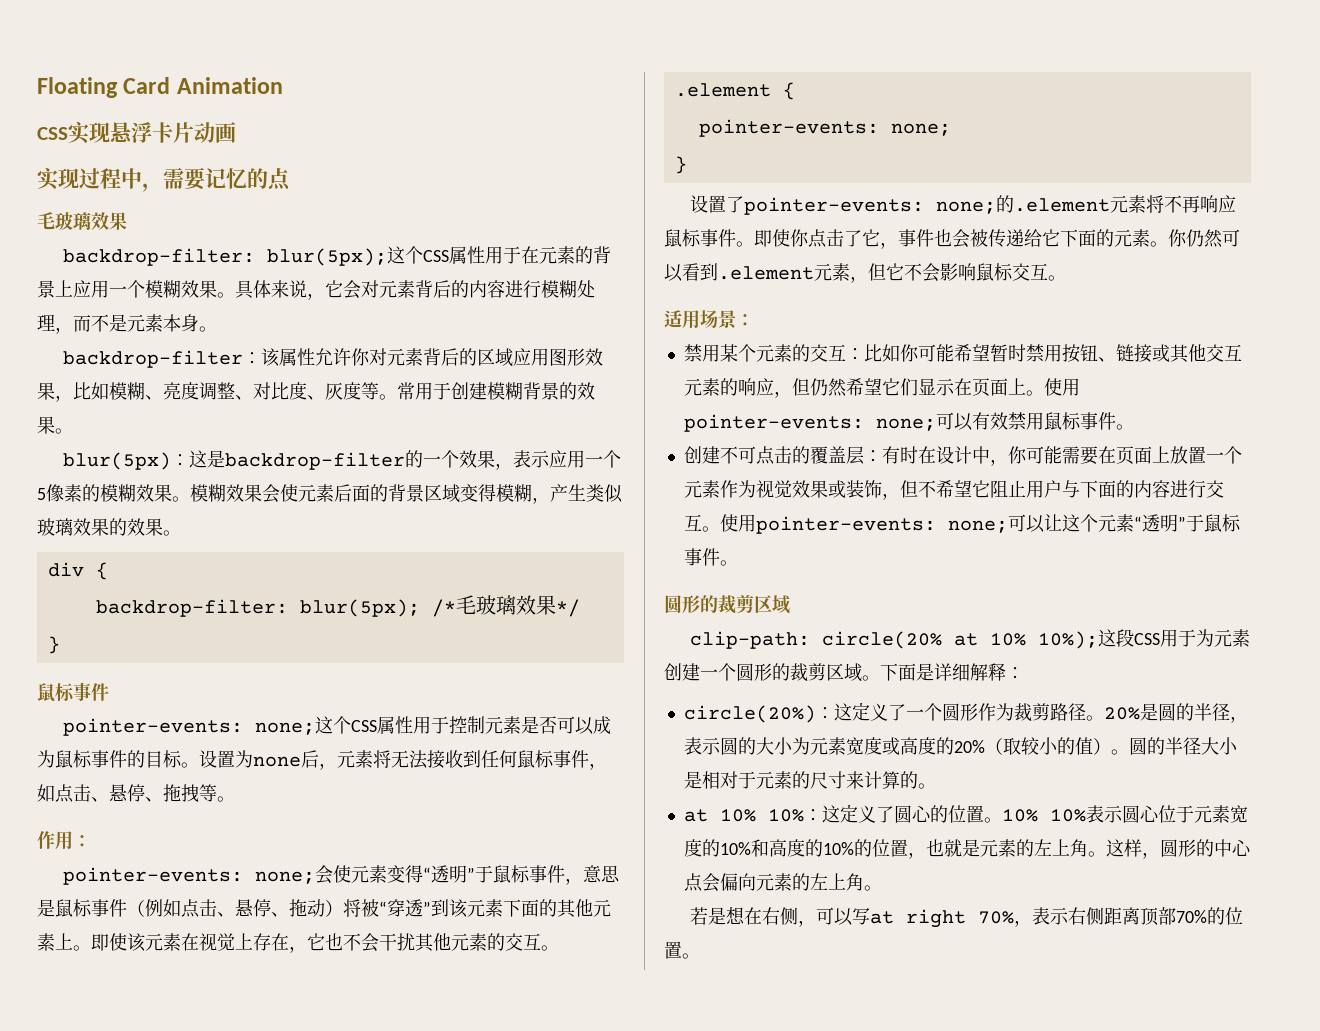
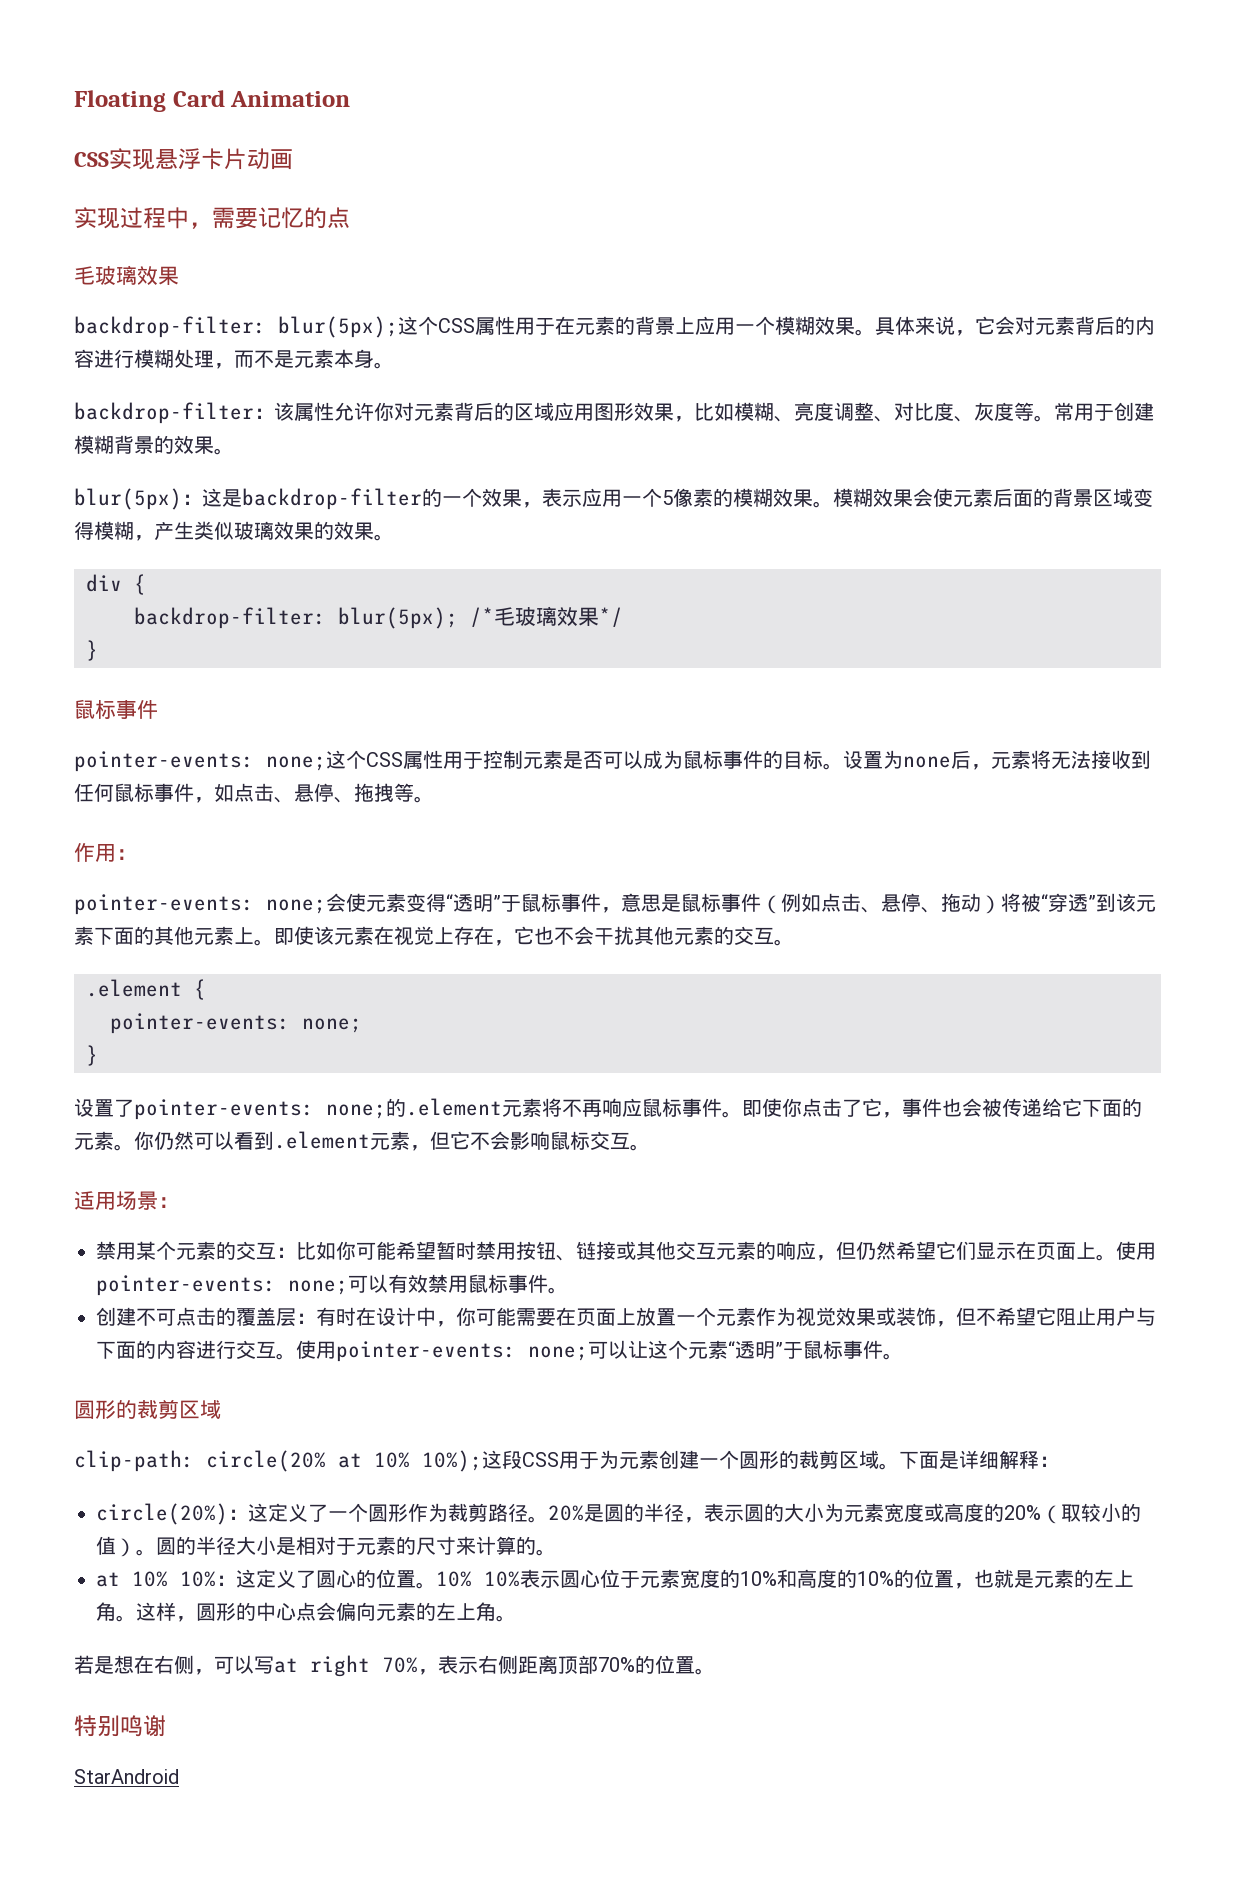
(700, 956) none -> [74,1715,166,1737] [74,1769,179,1784] // 特别鸣谢 // StarAndroid

